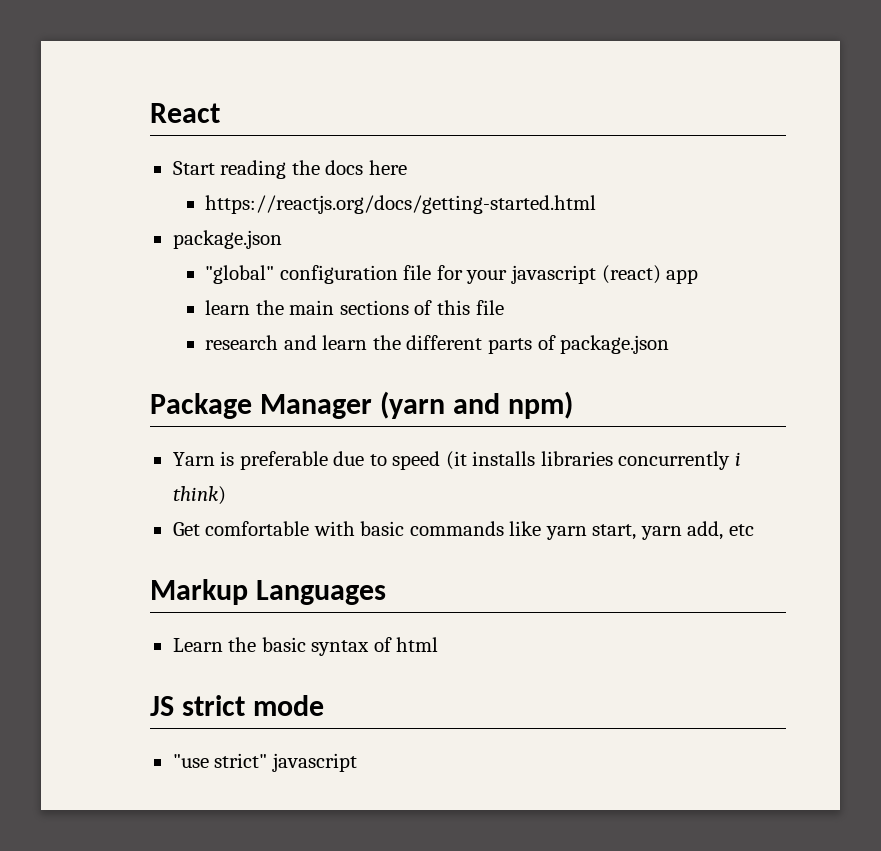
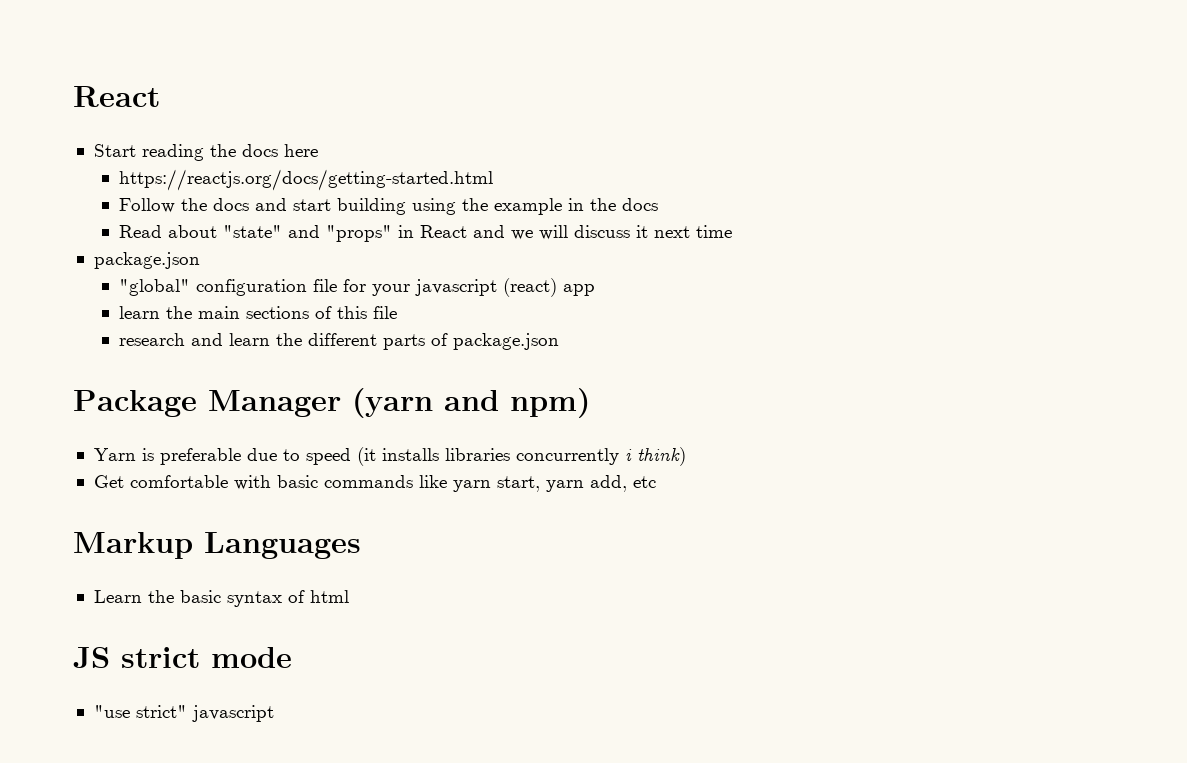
(597, 204) none -> [118,198,658,215] [118,225,732,242] // Follow the docs and start building using the example in the docs // Read about "state" and "props" in React and we will discuss it next time

